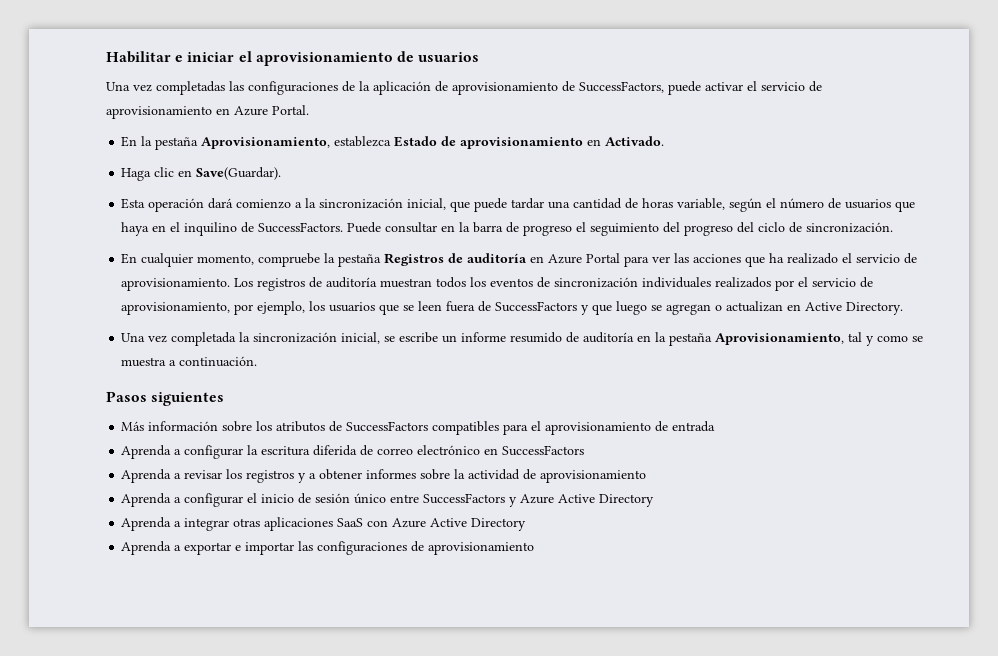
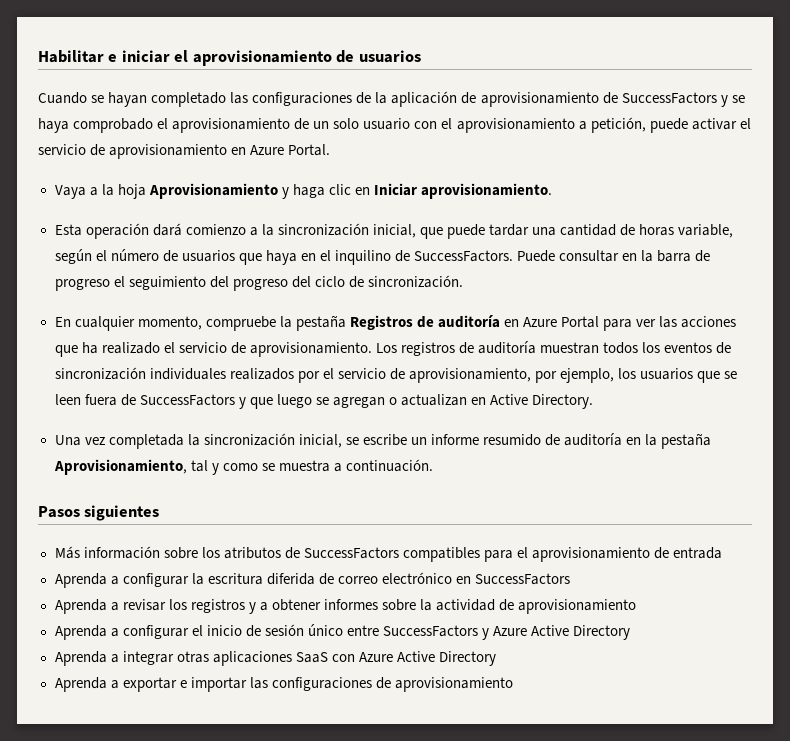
[106,81,225,95] Una vez completadas -> [38,92,227,107] Cuando se hayan completado
[579,81,664,93] SuccessFactors, -> [621,92,745,107] [38,117,646,133] SuccessFactors y se haya comprobado el aprovisionamiento de un solo usuario con el aprovisionamiento a petición,
[121,136,665,150] [121,167,282,181] En la pestaña Aprovisionamiento, establezca Estado de aprovisionamiento en Activado. // Haga clic en Save(Guardar). -> [54,183,552,199] Vaya a la hoja Aprovisionamiento y haga clic en Iniciar aprovisionamiento.

